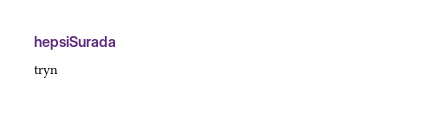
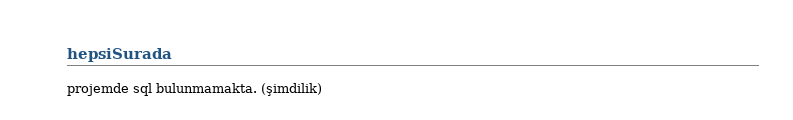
[34,65,58,78] tryn -> [67,83,322,96] projemde sql bulunmamakta. (şimdilik)

